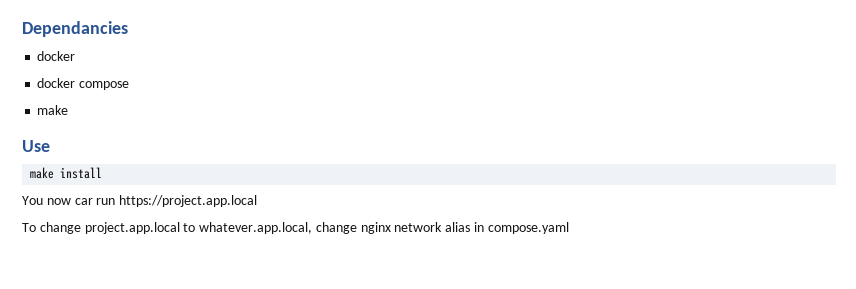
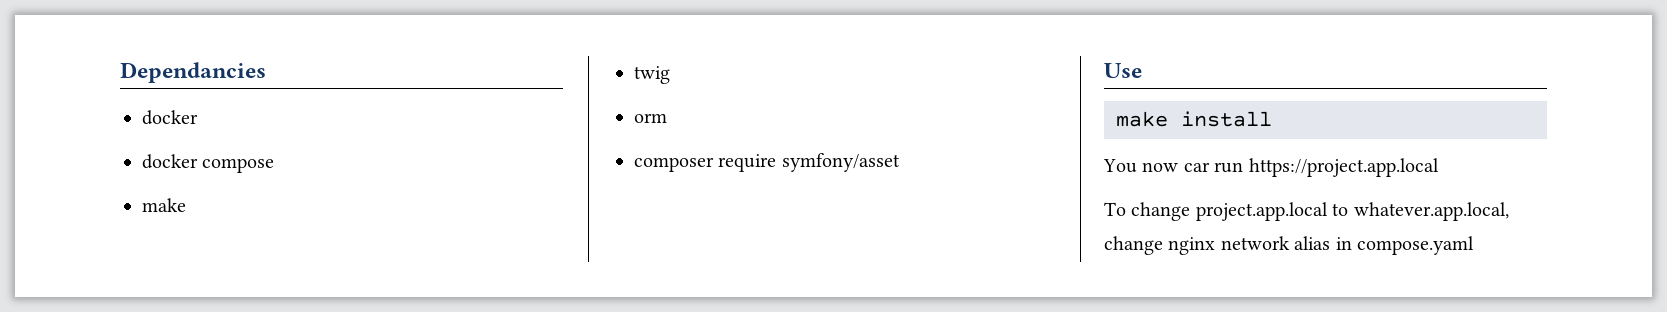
(69, 110) none -> [634,66,670,84] [634,113,667,123] [634,153,900,172] // twig // orm // composer require symfony/asset

